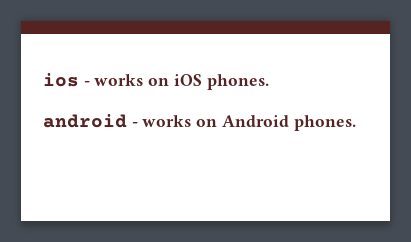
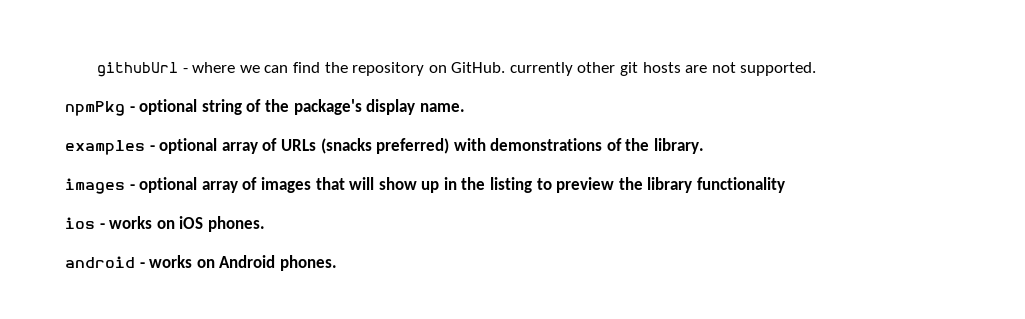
(43, 80) none -> [96,62,817,77] [65,99,465,116] [65,138,705,155] [65,177,786,194] githubUrl - where we can find the repository on GitHub. currently other git hosts are not supported. // npmPkg - optional string of the package's display name. // examples - optional array of URLs (snacks preferred) with demonstrations of the library. // images - optional array of images that will show up in the listing to preview the library functionality //

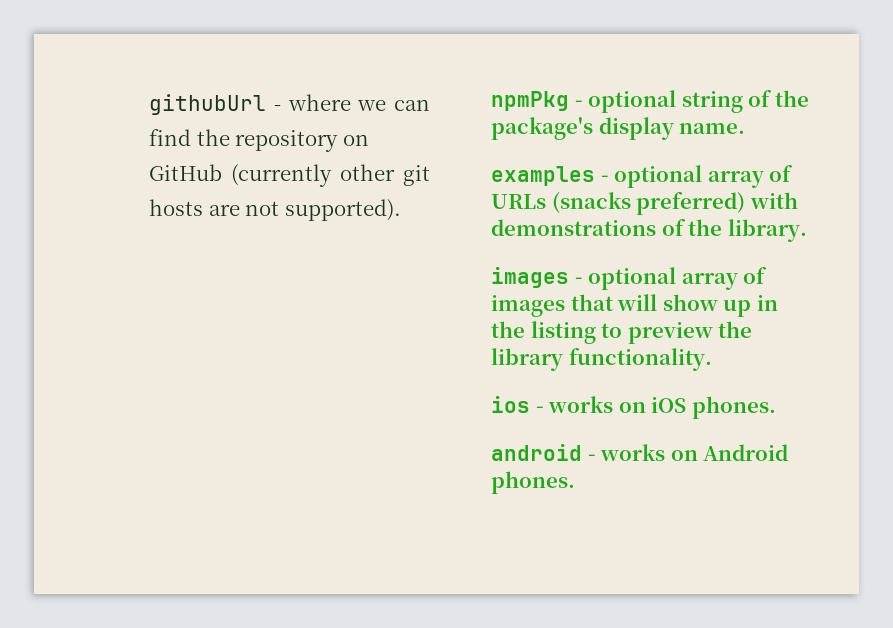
[451,62,573,76] GitHub. currently -> [149,164,333,187] GitHub (currently
[740,62,817,76] supported. -> [284,199,401,221] supported).
[697,177,786,193] functionality -> [568,348,712,371] functionality.

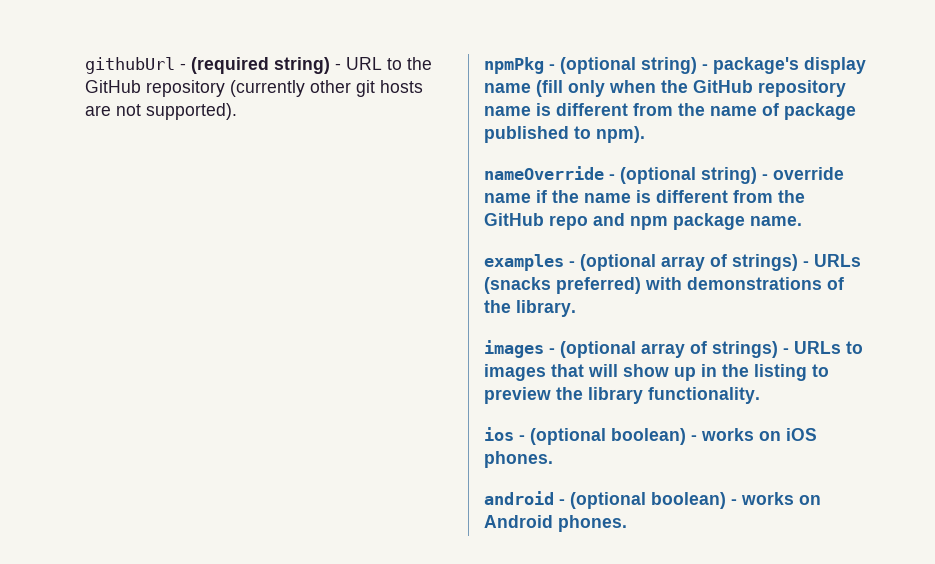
[287,94,430,111] [149,129,369,152] [149,164,223,181] where we can find the repository on GitHub -> [191,57,433,74] [85,80,226,97] (required string) - URL to the GitHub repository
[588,90,809,113] [491,117,674,140] optional string of the package's display -> [560,57,866,74] [484,80,846,97] [484,103,856,120] [484,126,645,143] [484,166,844,184] [484,190,805,203] [484,213,745,230] (optional string) - package's display name (fill only when the GitHub repository name is different from the name of package published to npm). // nameOverride - (optional string) - override name if the name is different from the GitHub repo and npm package
[614,165,794,188] optional array of -> [580,254,809,271] (optional array of strings) -
[588,267,768,290] optional array of -> [560,341,863,358] (optional array of strings) - URLs to
(544, 409) none -> [530,428,697,445] (optional boolean) -
(596, 457) none -> [570,492,737,509] (optional boolean) -

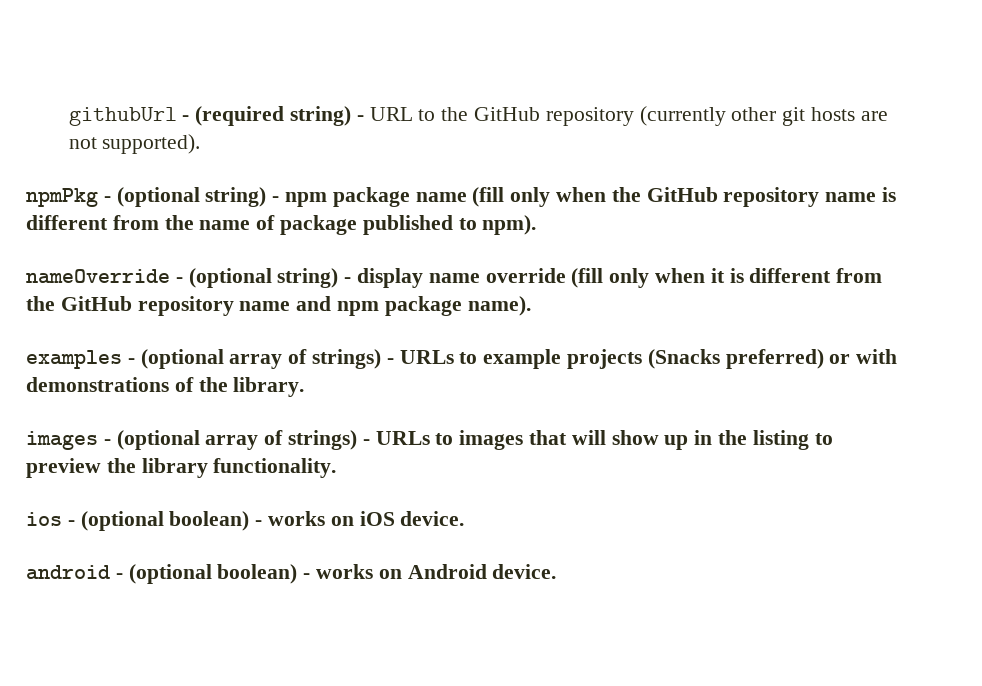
[713,57,866,74] package's display -> [285,187,410,207] npm package
[773,167,844,180] [484,190,631,203] override name if the name -> [357,268,725,288] display name override (fill only when it
[549,215,588,230] repo -> [137,296,291,316] repository name
[750,216,802,226] name. -> [467,296,531,316] name).
[484,277,641,294] (snacks preferred) -> [459,349,851,369] to example projects (Snacks preferred) or
[484,451,553,468] phones. -> [400,511,465,526] device.
[558,515,627,532] phones. -> [492,564,557,579] device.

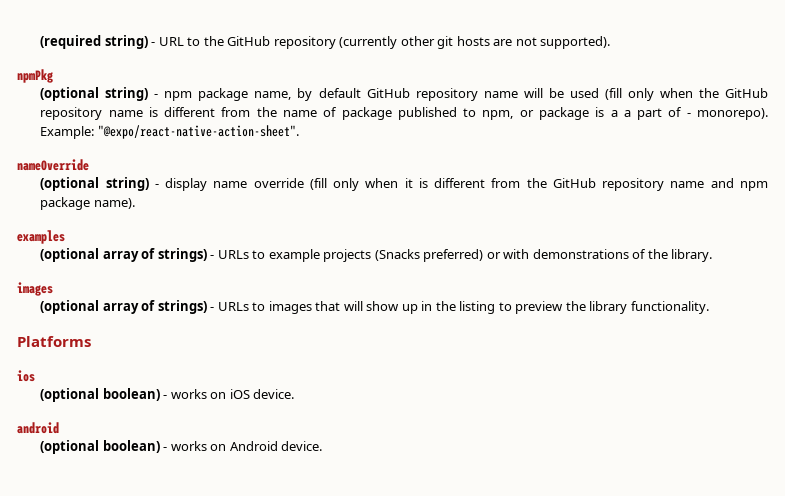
[68,107,190,126] githubUrl - -> (40, 42) none
[103,196,111,202] - -> (53, 76) //
[415,192,467,202] name -> [254,88,599,101] name, by default GitHub repository name will be used
[482,215,537,235] npm). -> [482,107,769,120] [40,125,299,139] npm, or package is a a part of - monorepo). Example: "@expo/react-native-action-sheet".
[175,277,183,283] - -> (89, 165) //
[127,358,135,364] - -> (65, 237) //
[103,439,111,445] - -> (53, 289) //
(337, 468) none -> [17,336,91,347] // Platforms
[67,520,75,526] - -> (35, 376) //
[115,573,123,579] - -> (59, 428) //

